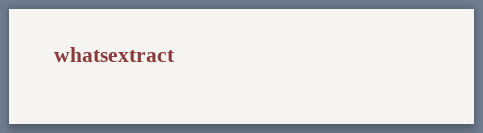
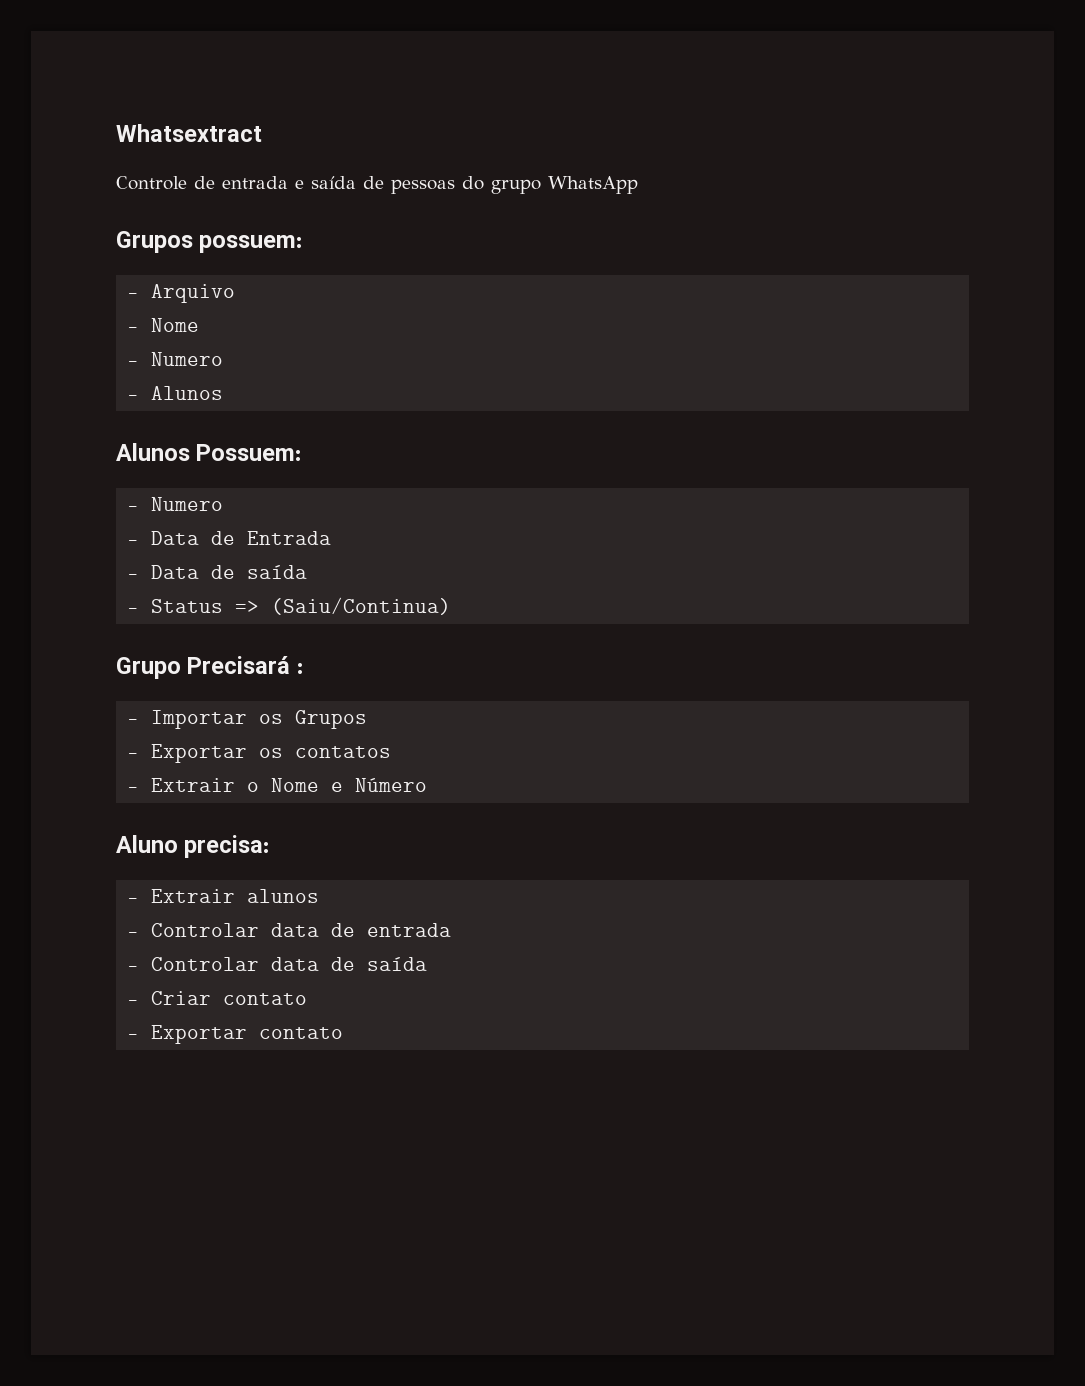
[54,47,175,62] whatsextract -> [116,124,262,142] [116,176,638,194] [116,231,304,253] [127,284,236,303] [127,318,200,332] [127,352,224,366] [127,386,224,400] [116,443,303,461] [127,497,224,511] [127,531,332,545] [127,565,308,579] [127,597,452,615] [116,656,304,679] [127,710,368,729] [127,744,392,763] [127,778,428,792] [116,835,271,858] [127,889,320,903] [127,923,452,937] [127,957,428,971] [127,991,308,1005] [127,1025,344,1044] Whatsextract // Controle de entrada e saída de pessoas do grupo WhatsApp // Grupos possuem: // - Arquivo // - Nome // - Numero // - Alunos // Alunos Possuem: // - Numero // - Data de Entrada // - Data de saída // - Status => (Saiu/Continua) // Grupo Precisará : // - Importar os Grupos // - Exportar os contatos // - Extrair o Nome e Número // Aluno precisa: // - Extrair alunos // - Controlar data de entrada // - Controlar data de saída // - Criar contato // - Exportar contato

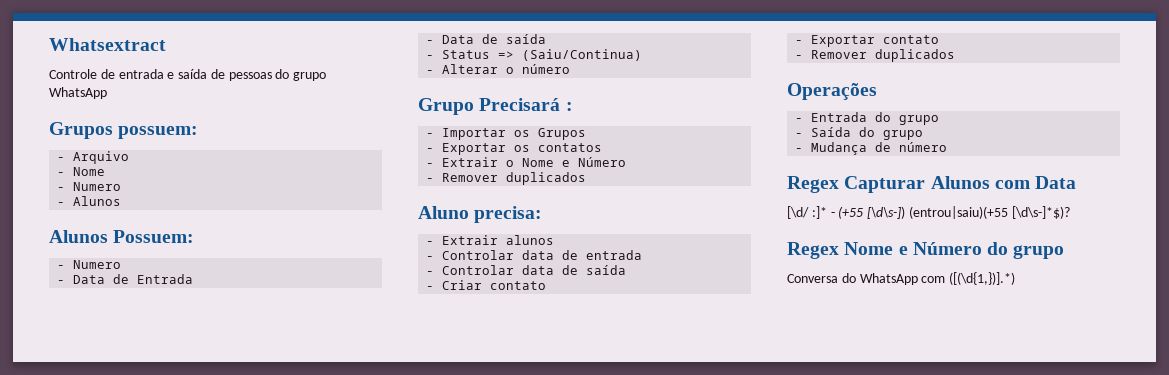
(452, 606) none -> [426,64,571,74] // - Alterar o número
(428, 785) none -> [426,172,587,185] // - Remover duplicados
(344, 1033) none -> [795,49,956,62] [787,83,877,100] [795,112,940,125] [795,127,924,140] [795,142,948,155] [787,176,1077,193] [787,206,1070,219] [787,242,1065,259] [787,272,1016,285] // - Remover duplicados // Operações // - Entrada do grupo // - Saída do grupo // - Mudança de número // Regex Capturar Alunos com Data // [\d/ :]* - (+55 [\d\s-]) (entrou|saiu)(+55 [\d\s-]*$)? // Regex Nome e Número do grupo // Conversa do WhatsApp com ([(\d{1,})].*)

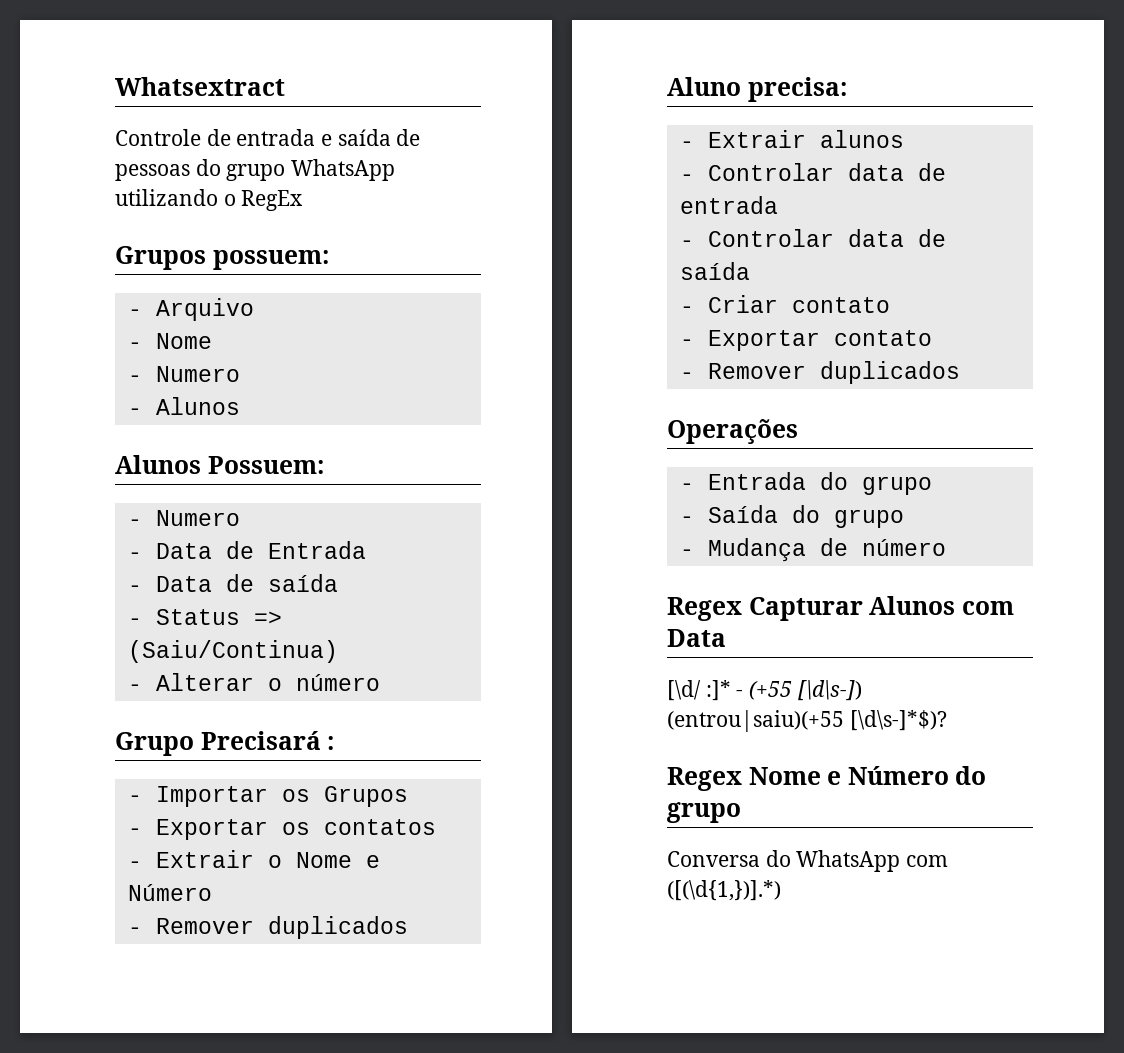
(107, 93) none -> [115,189,304,211] utilizando o RegEx

